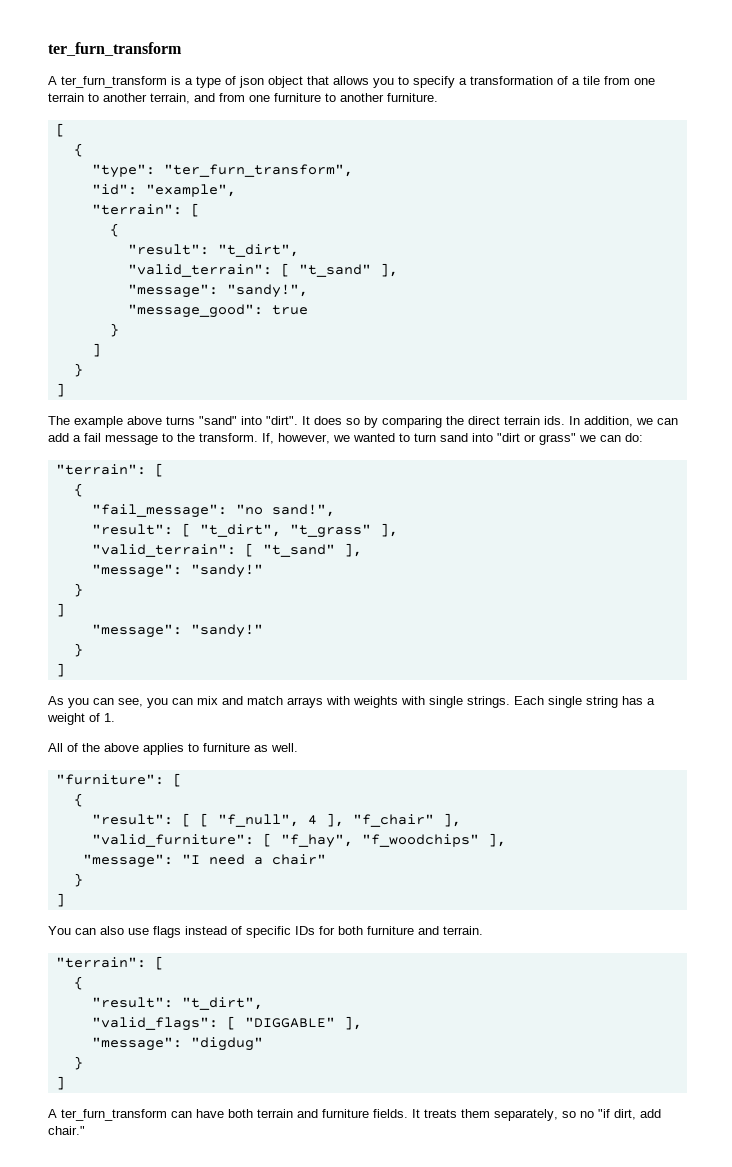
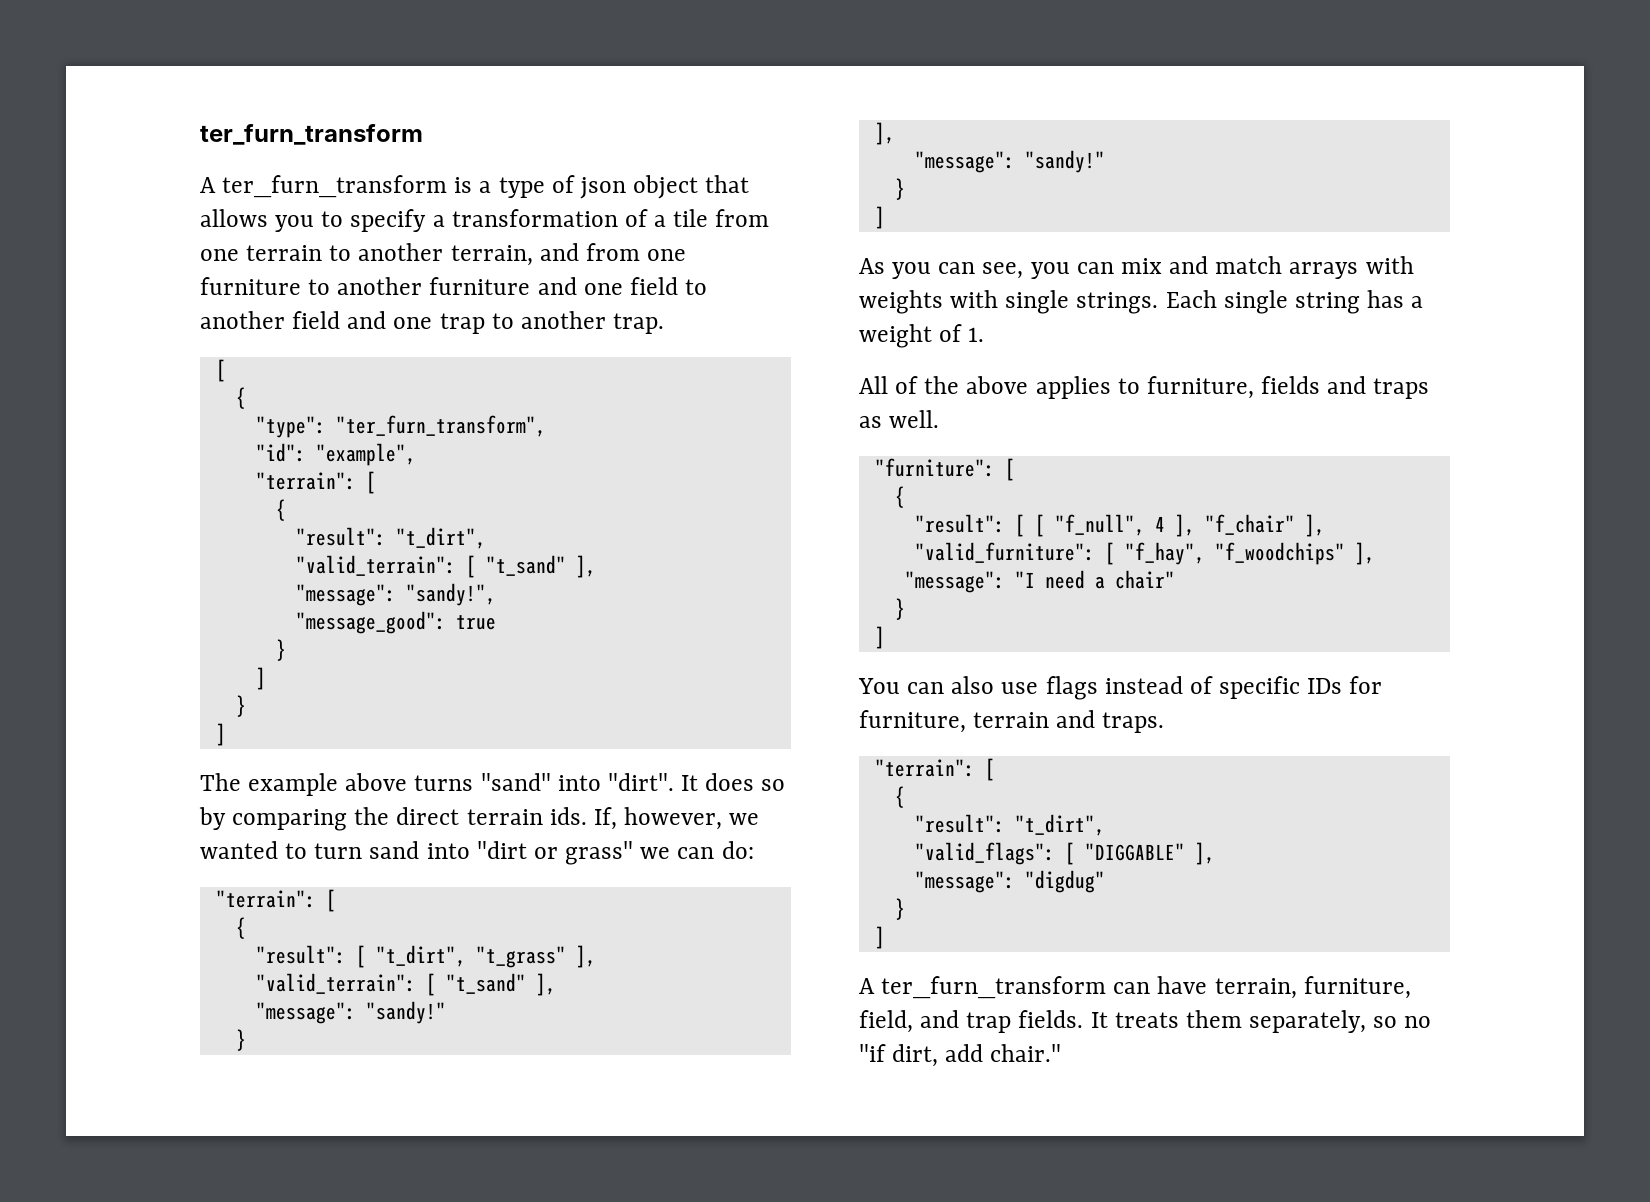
[387,93,438,102] furniture. -> [429,277,708,295] [200,311,665,334] furniture and one field to another field and one trap to another trap.
[569,416,678,427] [48,433,258,445] In addition, we can add a fail message to the transform. -> (587, 816) none
[91,504,335,518] // "fail_message": "no sand!", -> (246, 928) none
[55,603,65,617] ] -> [874,122,895,145] ],
[203,743,250,752] furniture -> [1146,376,1430,399] furniture, fields and traps
[338,926,483,935] both furniture and terrain. -> [859,710,1165,733] furniture, terrain and traps.
[228,1109,369,1118] both terrain and furniture -> [1214,976,1411,999] [859,1010,1012,1033] terrain, furniture, field, and trap

